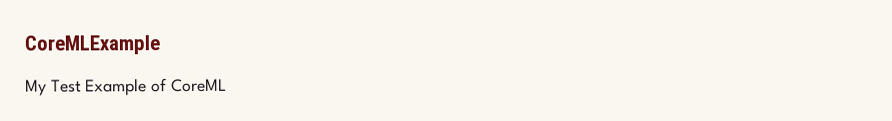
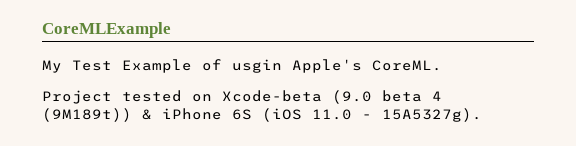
[170,78,227,93] CoreML -> [232,59,442,73] [42,90,442,104] [42,108,482,122] usgin Apple's CoreML. // Project tested on Xcode-beta (9.0 beta 4 (9M189t)) & iPhone 6S (iOS 11.0 - 15A5327g).

